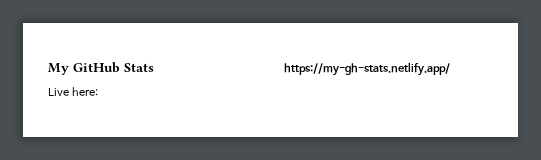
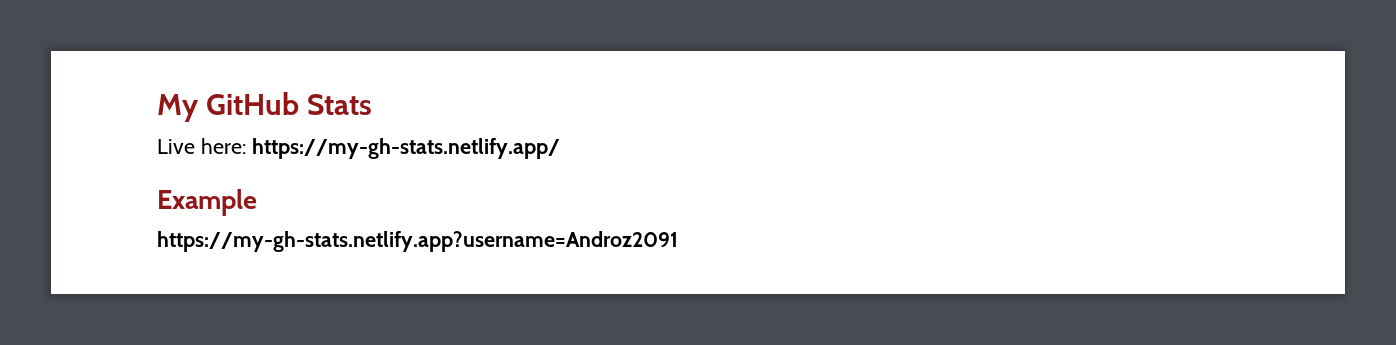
(450, 69) none -> [157,189,257,216] [157,231,678,252] // Example // https://my-gh-stats.netlify.app?username=Androz2091

